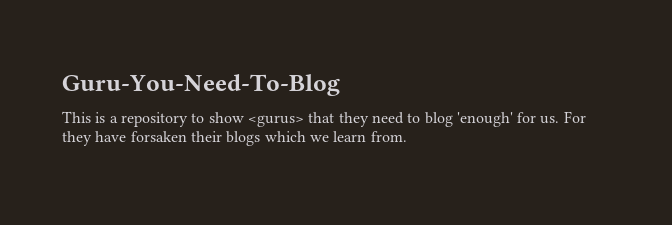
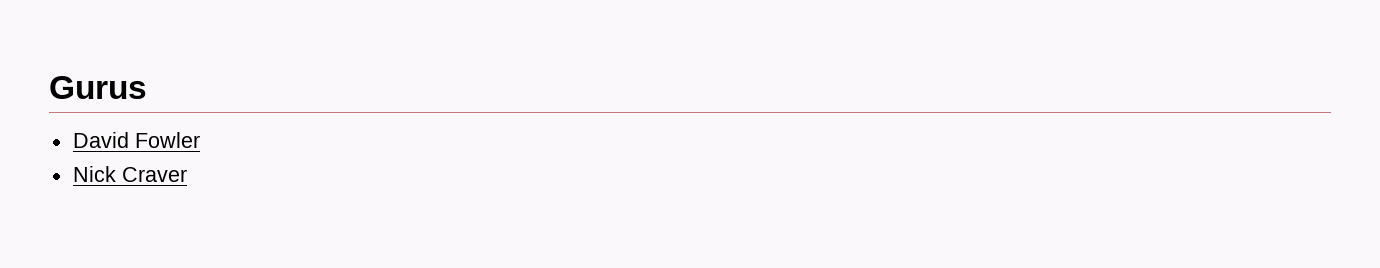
[62,74,340,96] [62,111,586,127] [62,131,407,146] Guru-You-Need-To-Blog // This is a repository to show <gurus> that they need to blog 'enough' for us. For they have forsaken their blogs which we learn from. -> [49,76,147,99] [72,132,200,148] [72,166,187,182] Gurus // David Fowler // Nick Craver

